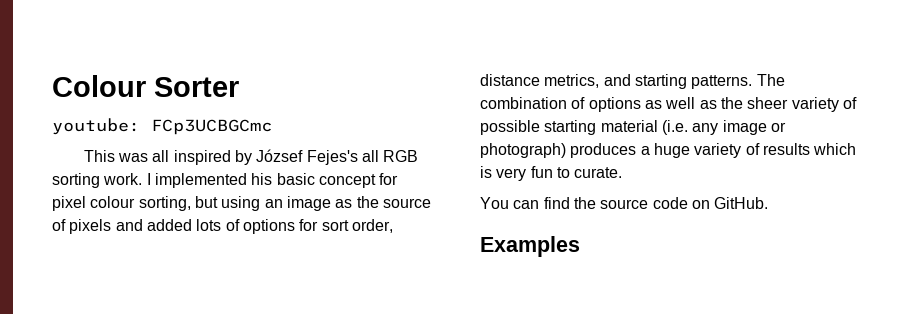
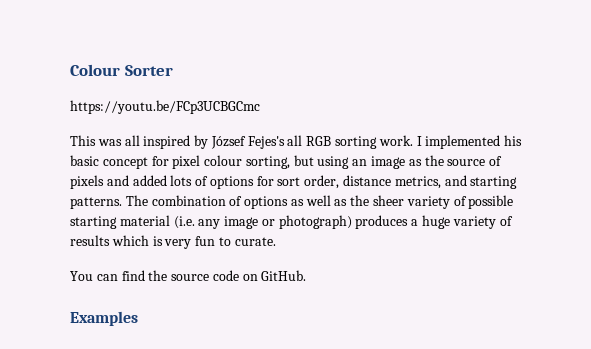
[52,118,272,135] youtube: FCp3UCBGCmc -> [70,100,260,114] https://youtu.be/FCp3UCBGCmc

